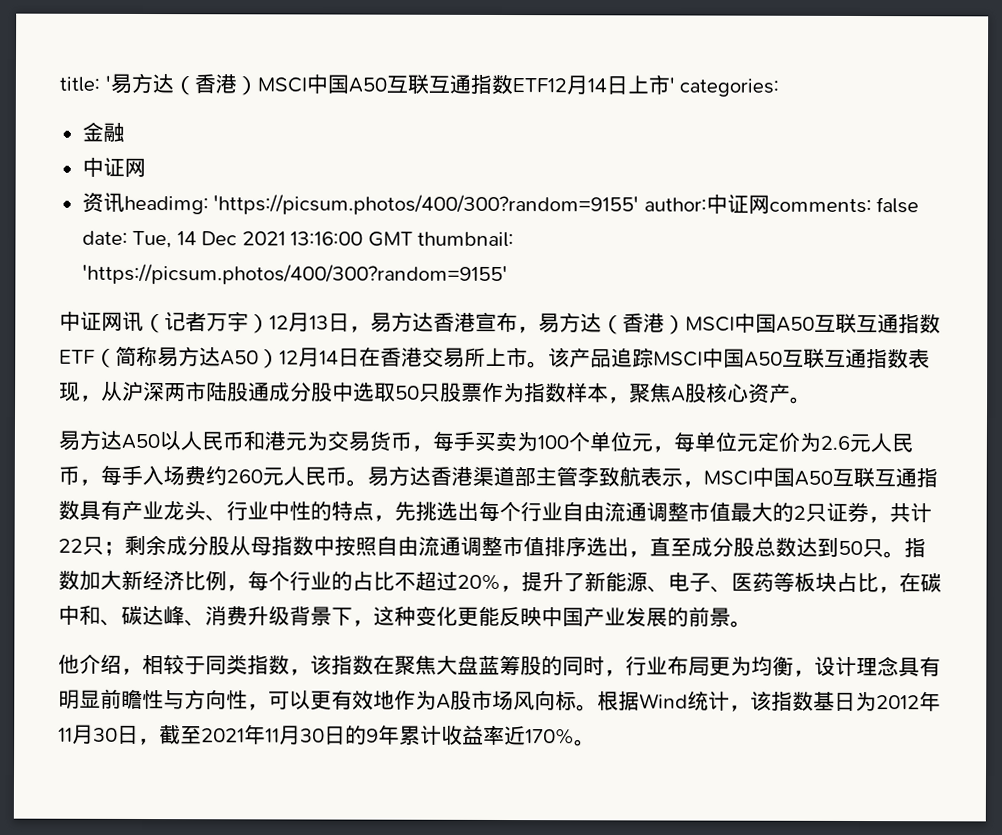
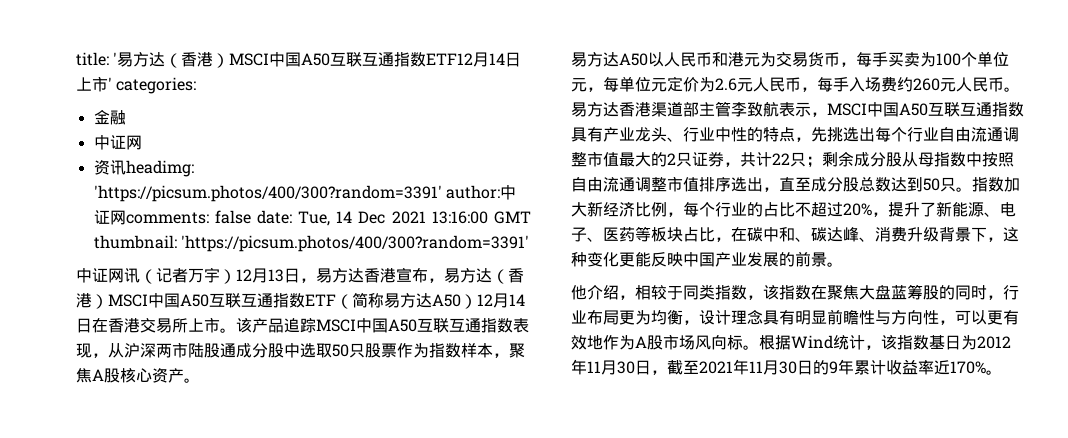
[213,194,640,216] 'https://picsum.photos/400/300?random=9155' -> [93,185,442,202] 'https://picsum.photos/400/300?random=3391'
[81,263,508,286] 'https://picsum.photos/400/300?random=9155' -> [180,235,529,252] 'https://picsum.photos/400/300?random=3391'

